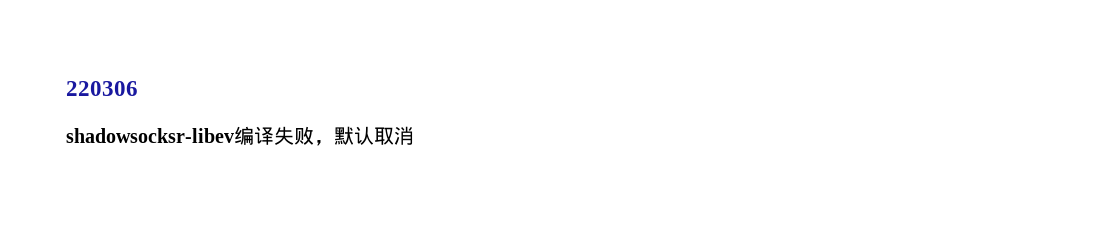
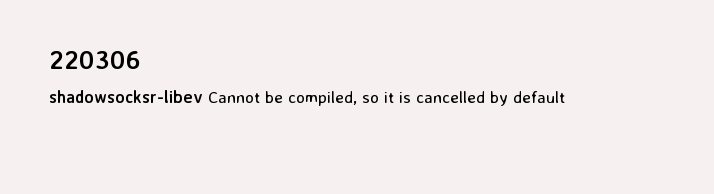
[234,126,414,146] 编译失败，默认取消 -> [208,91,565,106] Cannot be compiled, so it is cancelled by default

